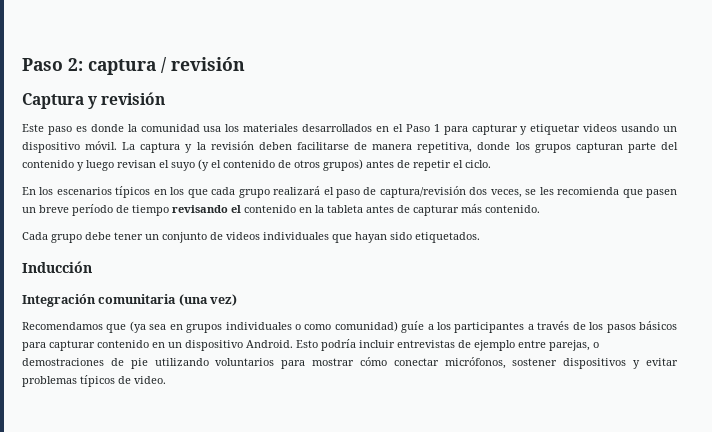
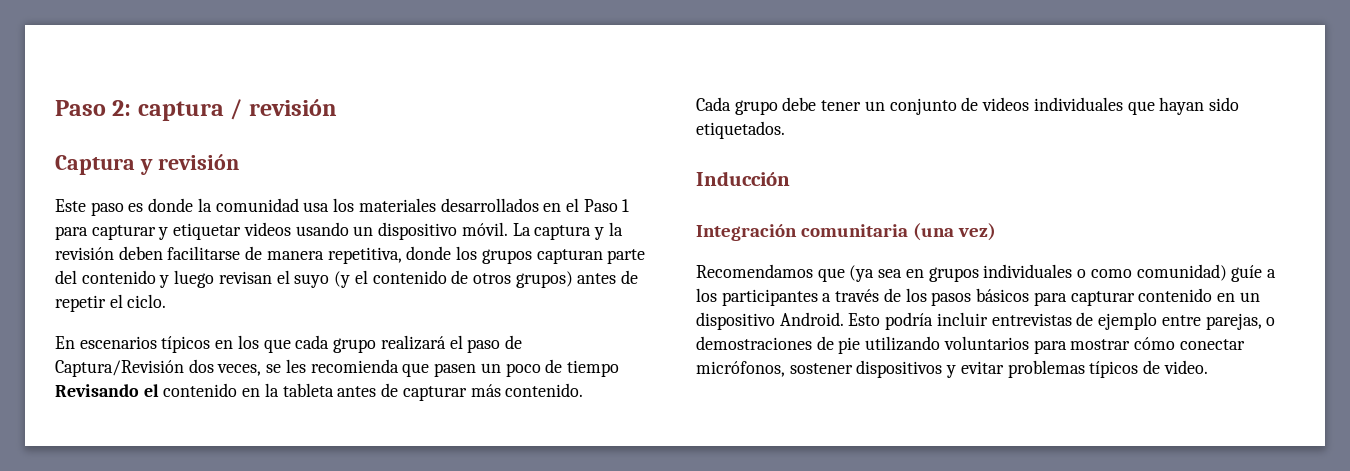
[39,187,54,195] los -> (75, 342) none
[379,186,466,198] captura/revisión -> [55,360,184,377] Captura/Revisión
[39,204,113,216] breve período -> [505,363,541,377] poco
[172,205,228,213] revisando -> [55,384,139,397] Revisando

